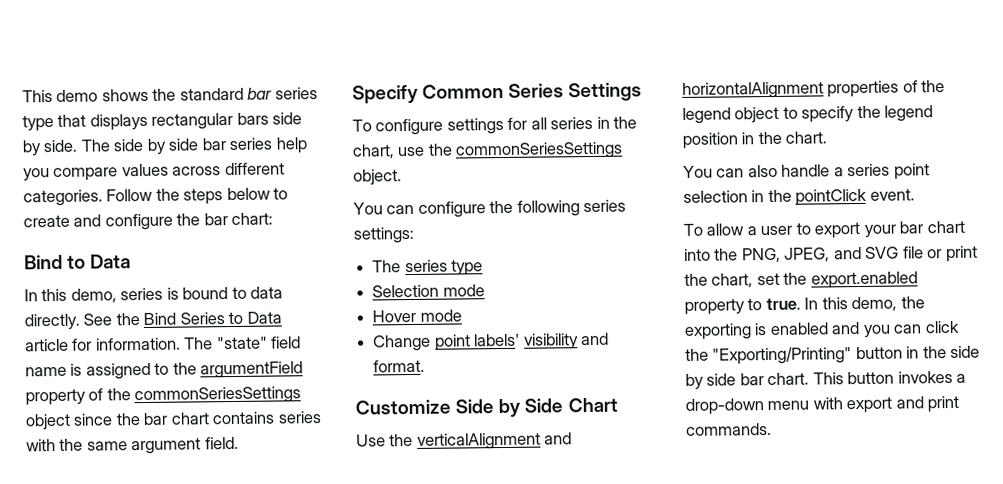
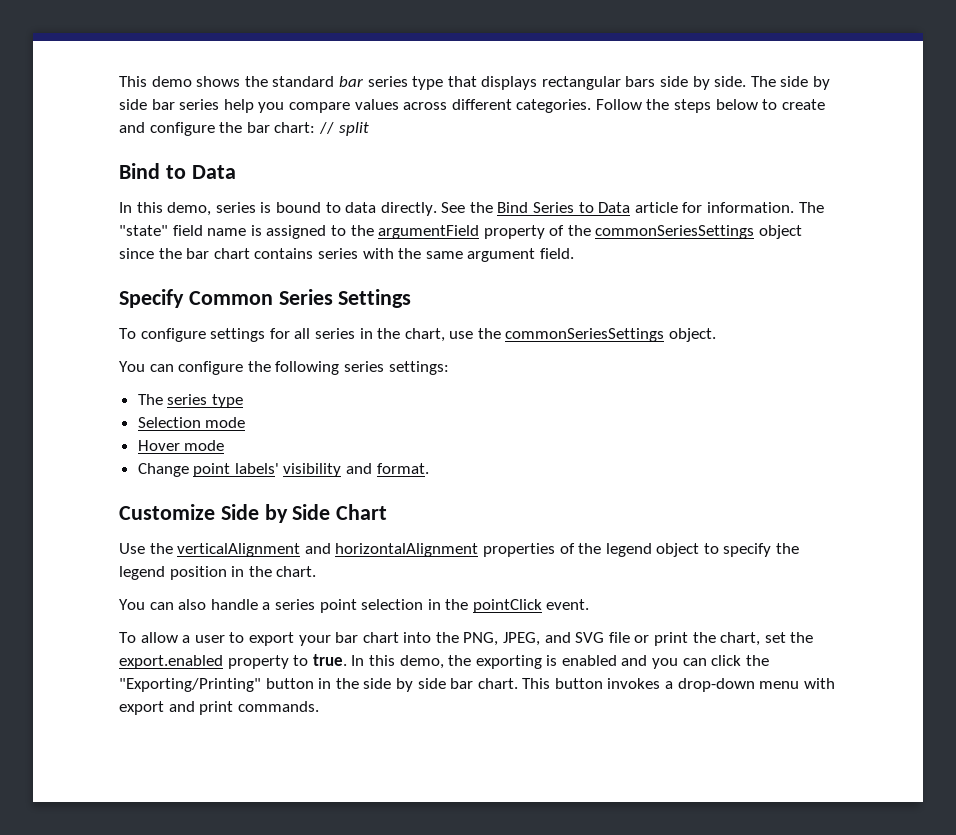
(274, 219) none -> [318,122,369,136] // split

